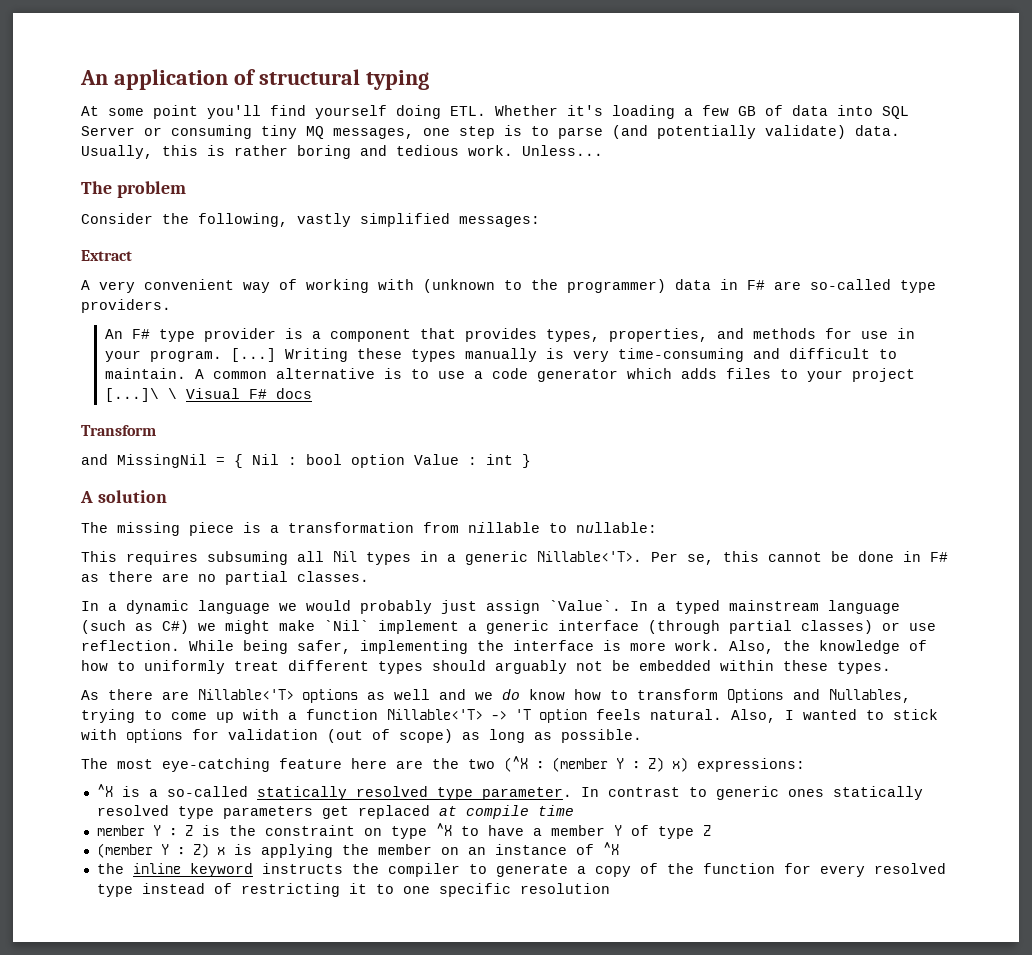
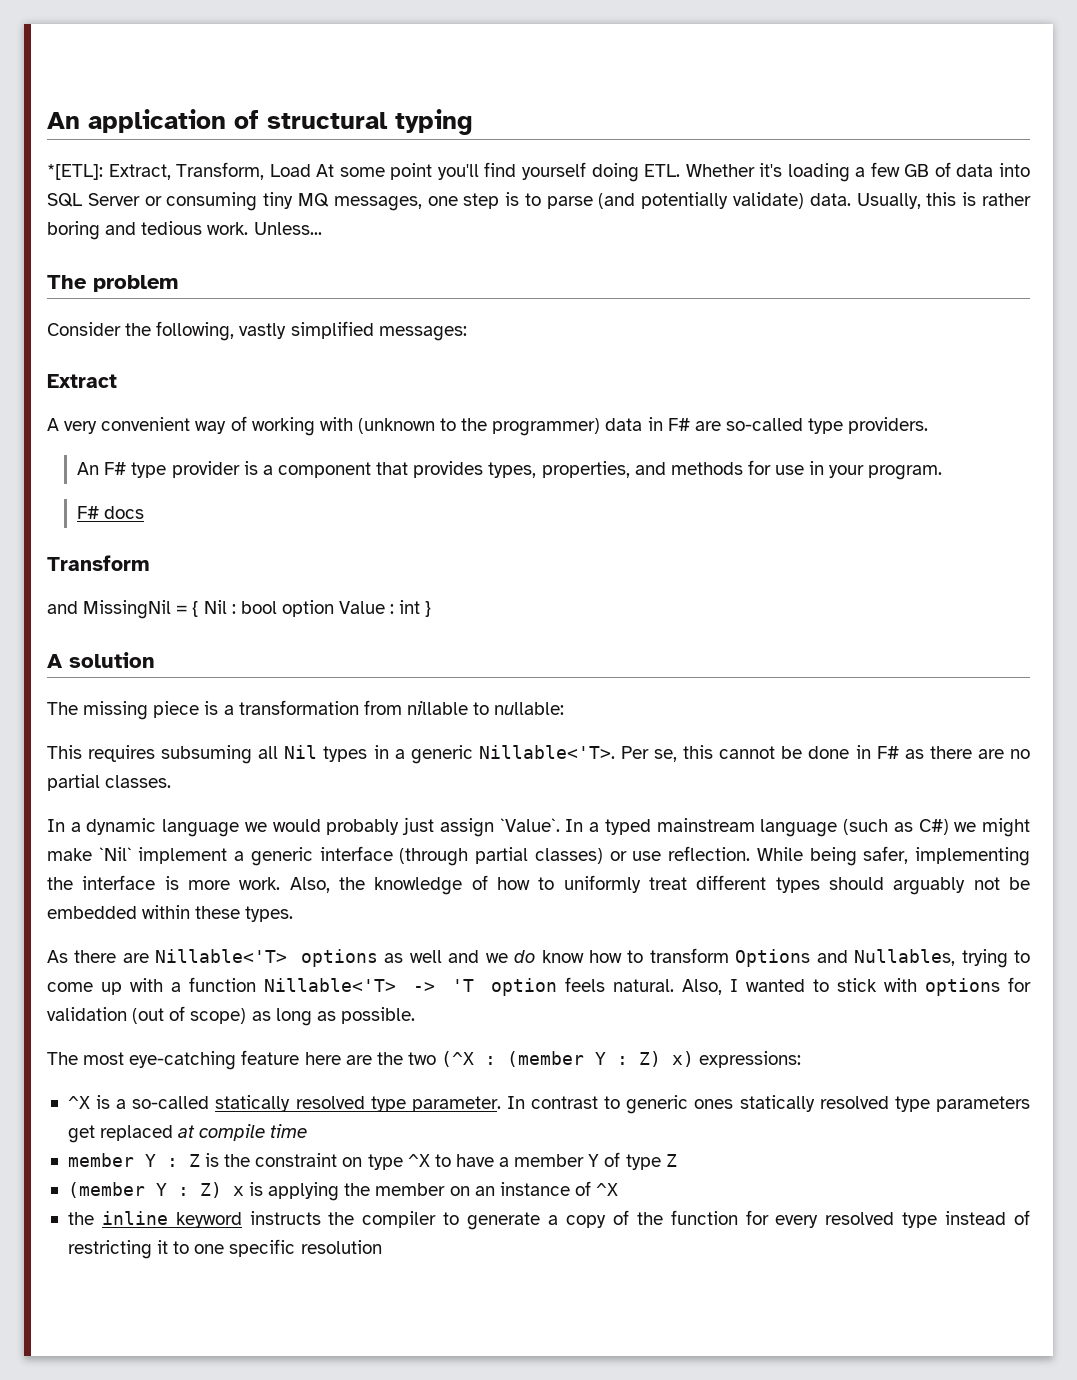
(429, 80) none -> [47,162,311,180] *[ETL]: Extract, Transform, Load
[230,348,897,362] [104,368,915,382] [104,388,240,402] [...] Writing these types manually is very time-consuming and difficult to maintain. A common alternative is to use a code generator which adds files to your project [...]\ \ Visual -> (943, 472) //

